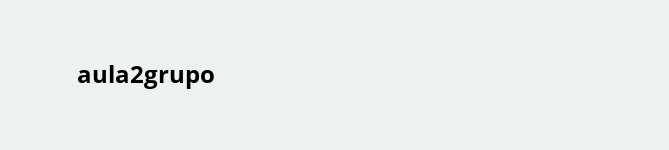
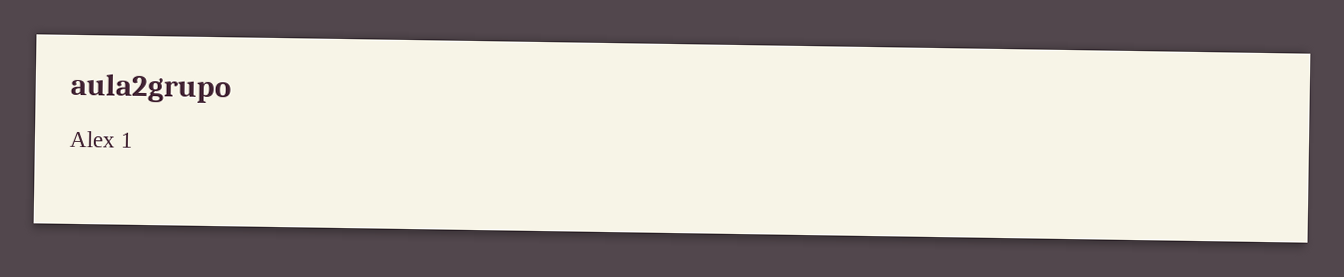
(215, 77) none -> [69,130,135,148] // Alex 1

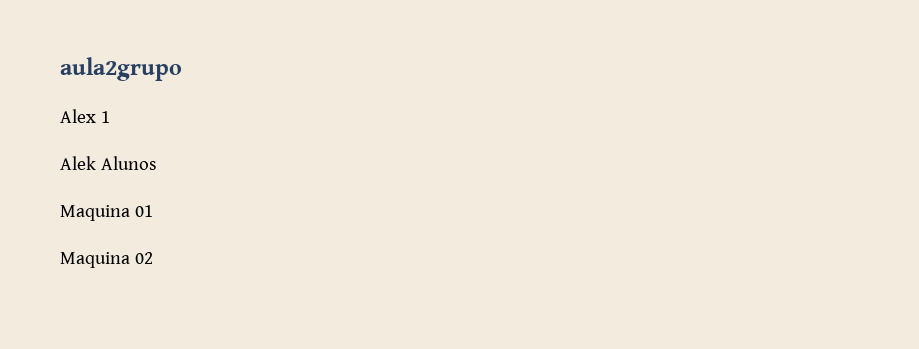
(135, 140) none -> [60,156,157,170] [60,205,153,221] [60,252,153,268] // Alek Alunos // Maquina 01 // Maquina 02

